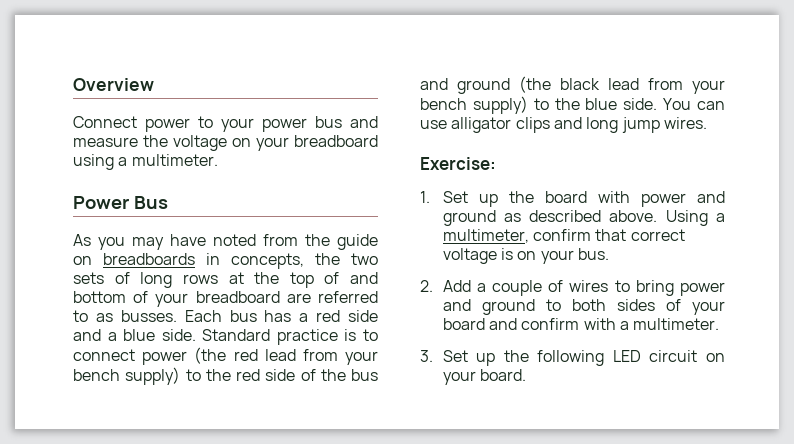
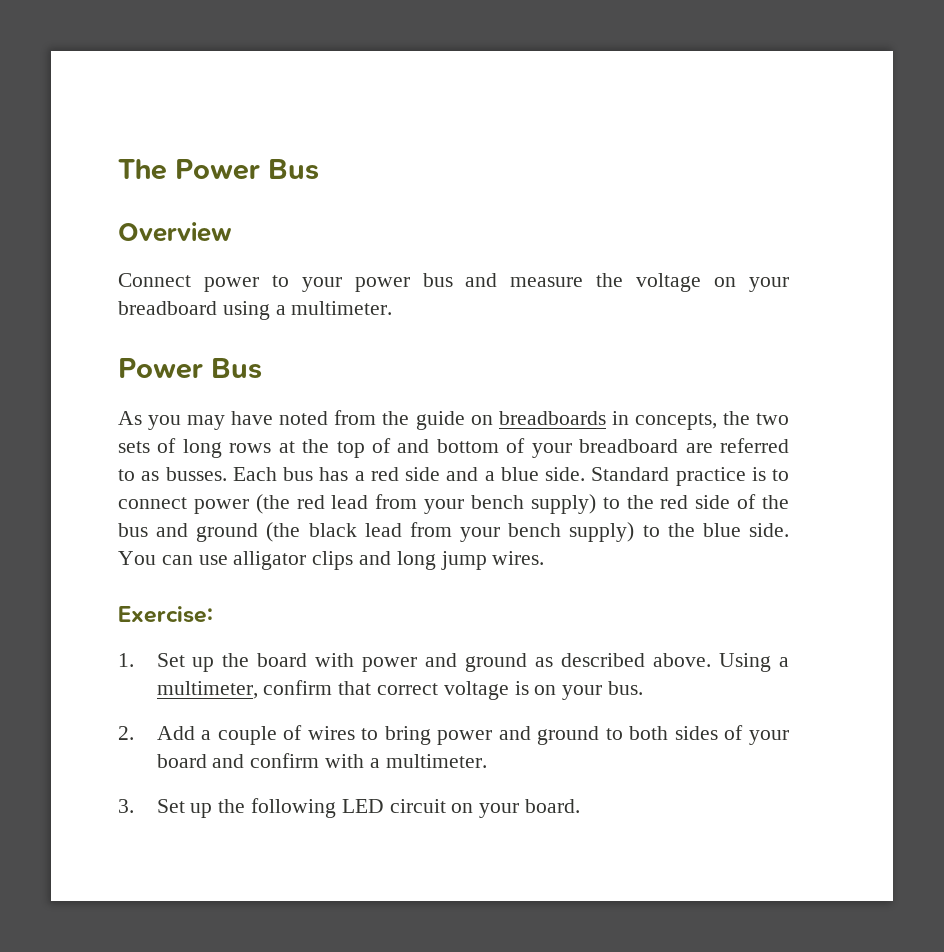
(73, 84) none -> [118,159,319,180] The Power Bus //

